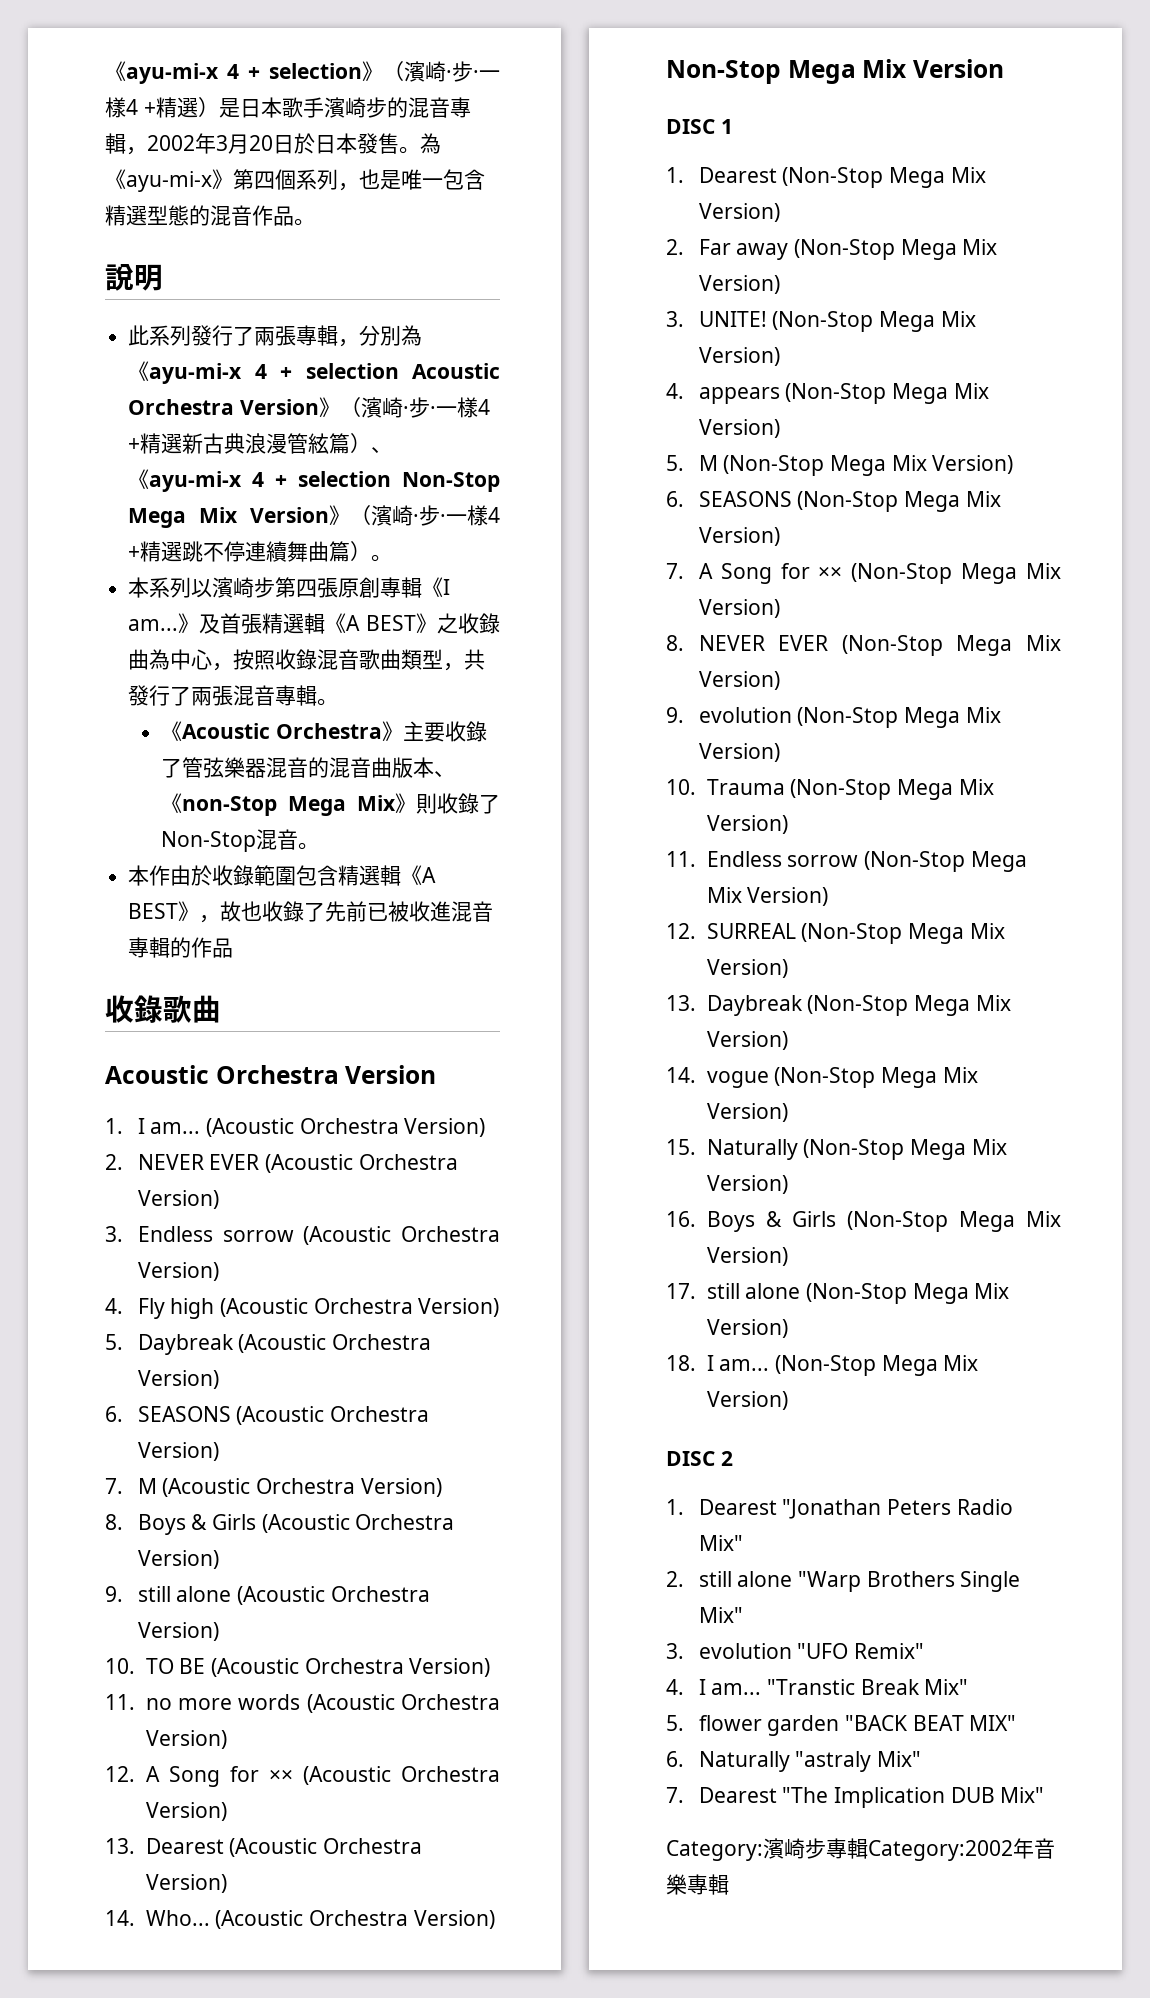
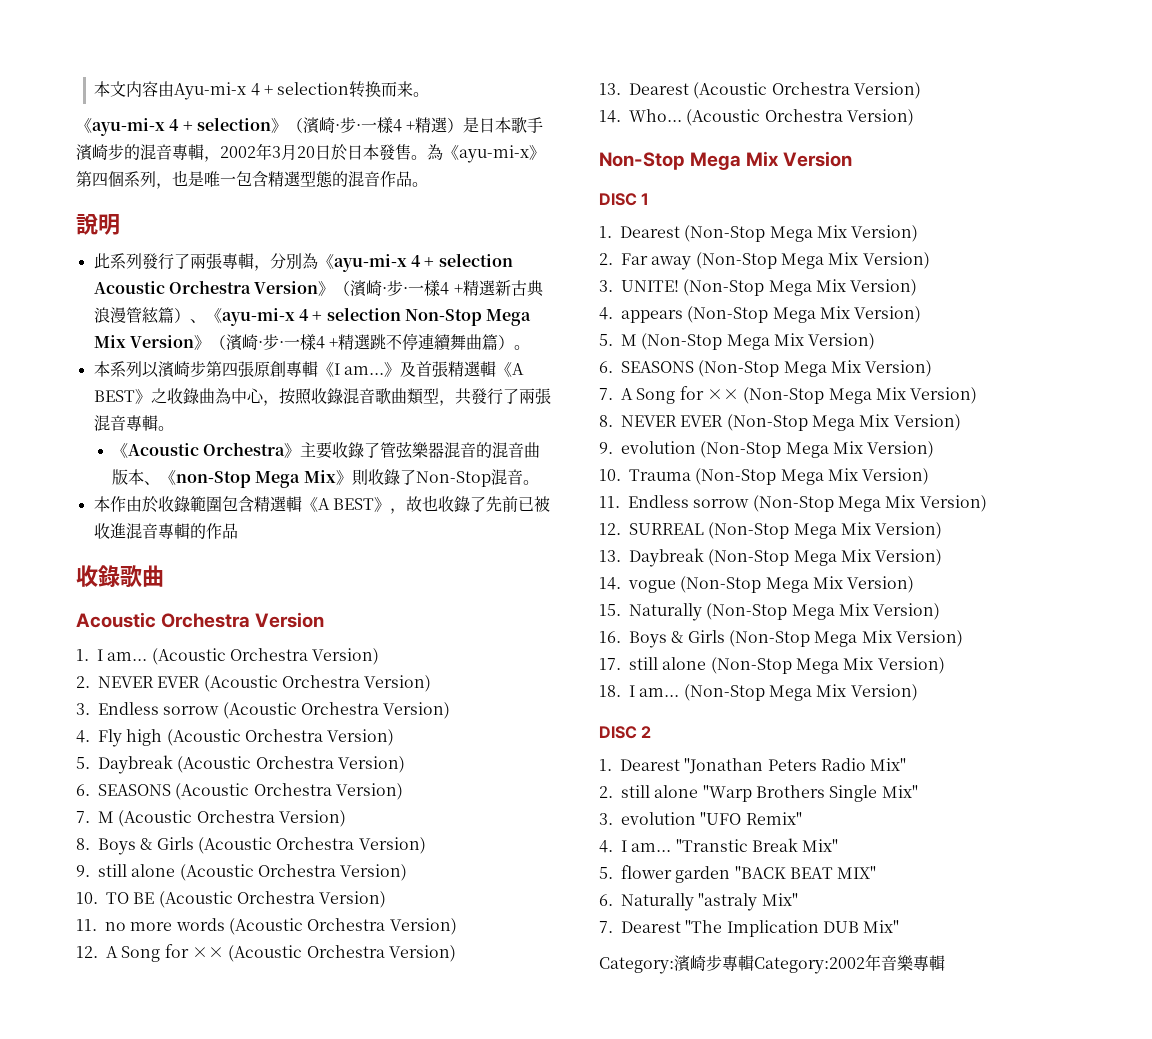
(105, 71) none -> [94,81,430,100] 本文内容由Ayu-mi-x 4 + selection转换而来。 //

